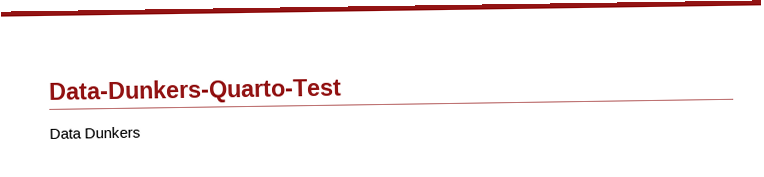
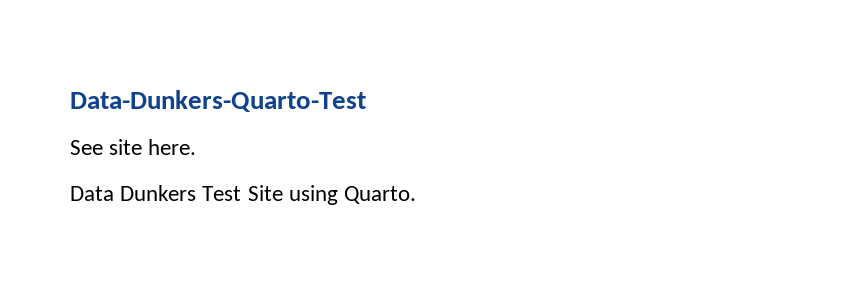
(342, 91) none -> [70,139,197,155] // See site here.
(142, 132) none -> [202,185,417,205] Test Site using Quarto.

